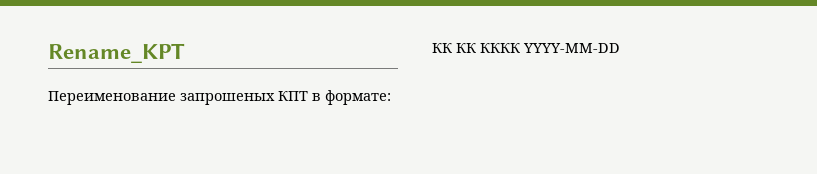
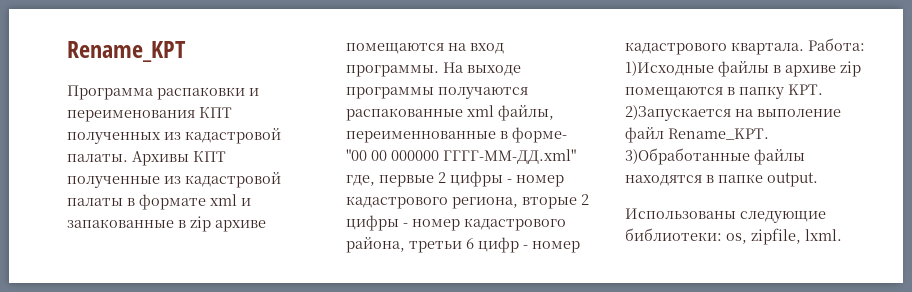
[48,90,391,105] [432,43,620,53] Переименование запрошеных КПТ в формате: КК КК КККК YYYY-MM-DD -> [67,85,259,100] [67,107,232,122] [67,128,281,144] [67,151,226,166] [67,172,281,188] [67,194,251,210] [67,216,266,232] [346,43,504,54] [346,62,521,77] [346,87,528,99] [346,105,554,121] [346,127,567,143] [346,149,576,164] [346,171,564,187] [346,194,589,209] [346,215,566,231] [346,237,580,253] [625,38,865,55] [625,61,861,77] [625,84,823,99] [625,105,841,121] [625,127,769,143] [625,148,805,165] [625,172,818,187] [625,208,826,223] [625,228,842,245] Программа распаковки и переименования КПТ полученных из кадастровой палаты. Архивы КПТ полученные из кадастровой палаты в формате xml и запакованные в zip архиве помещаются на вход программы. На выходе программы получаются распакованные xml файлы, переименнованные в форме- "00 00 000000 ГГГГ-ММ-ДД.xml" где, первые 2 цифры - номер кадастрового региона, вторые 2 цифры - номер кадастрового района, третьи 6 цифр - номер кадастрового квартала. Работа: 1)Исходные файлы в архиве zip помещаются в папку KPT. 2)Запускается на выполение файл Rename_KPT. 3)Обработанные файлы находятся в папке output. // Использованы следующие библиотеки: os, zipfile, lxml.

